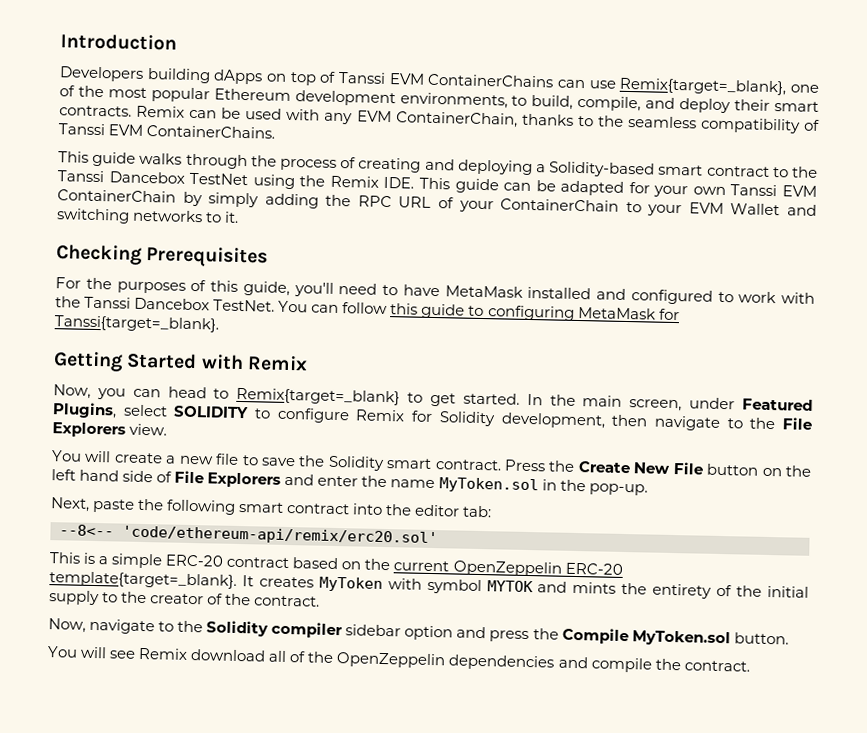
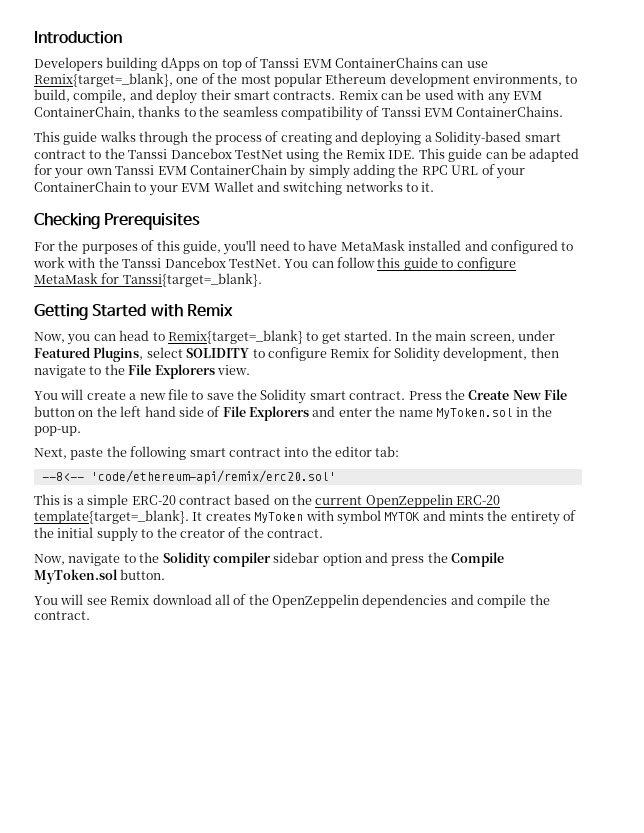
[486,305,575,321] configuring -> [456,257,516,271] configure

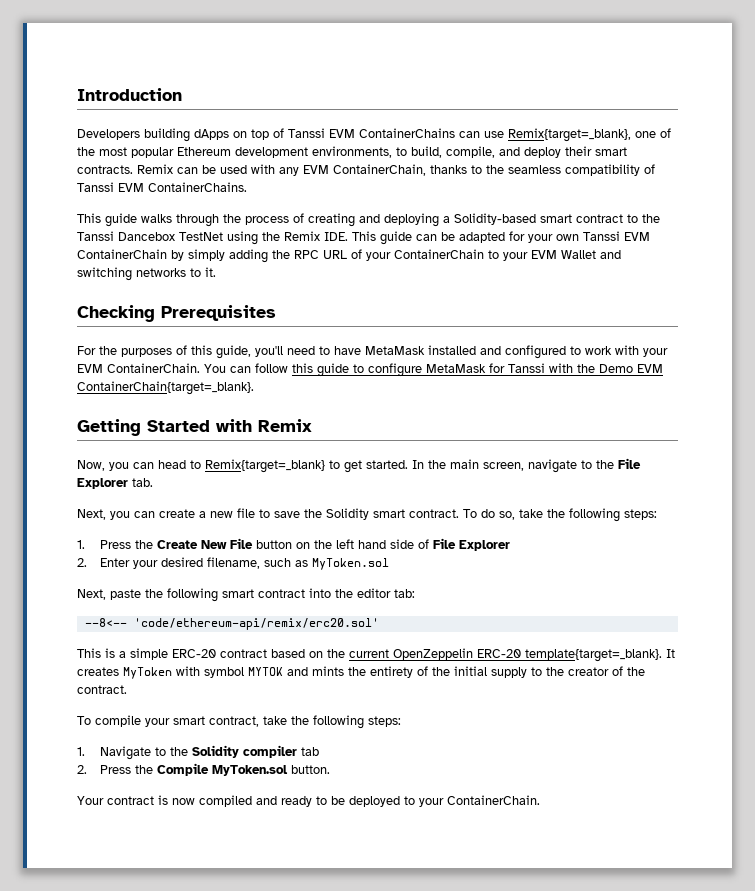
[98,257,281,268] the Tanssi Dancebox TestNet. -> [643,348,668,357] [77,363,200,373] your EVM ContainerChain.
[122,273,262,287] Tanssi{target=_blank}. -> [508,363,663,373] [77,381,254,395] Tanssi with the Demo EVM ContainerChain{target=_blank}.
[517,330,555,341] [34,347,559,362] [34,364,250,379] [34,389,84,400] under Featured Plugins, select SOLIDITY to configure Remix for Solidity development, then navigate to the File Explorers view. // You will -> [528,458,641,473] [77,478,153,489] [77,509,155,520] navigate to the File Explorer tab. // Next, you can
(406, 395) none -> [463,508,657,522] [77,540,85,549] To do so, take the following steps: // 1.
[249,406,552,421] [34,426,81,436] Explorers and enter the name MyToken.sol in the pop-up. -> [459,540,511,551] [77,557,390,570] Explorer // 2. Enter your desired filename, such as MyToken.sol
[34,552,505,567] [34,569,166,584] [34,594,550,608] [34,611,90,620] Now, navigate to the Solidity compiler sidebar option and press the Compile MyToken.sol button. // You will see Remix download all of the OpenZeppelin dependencies and compile the contract. -> [77,715,401,729] [77,745,320,760] [77,763,331,776] [77,795,540,807] To compile your smart contract, take the following steps: // 1. Navigate to the Solidity compiler tab // 2. Press the Compile MyToken.sol button. // Your contract is now compiled and ready to be deployed to your ContainerChain.

